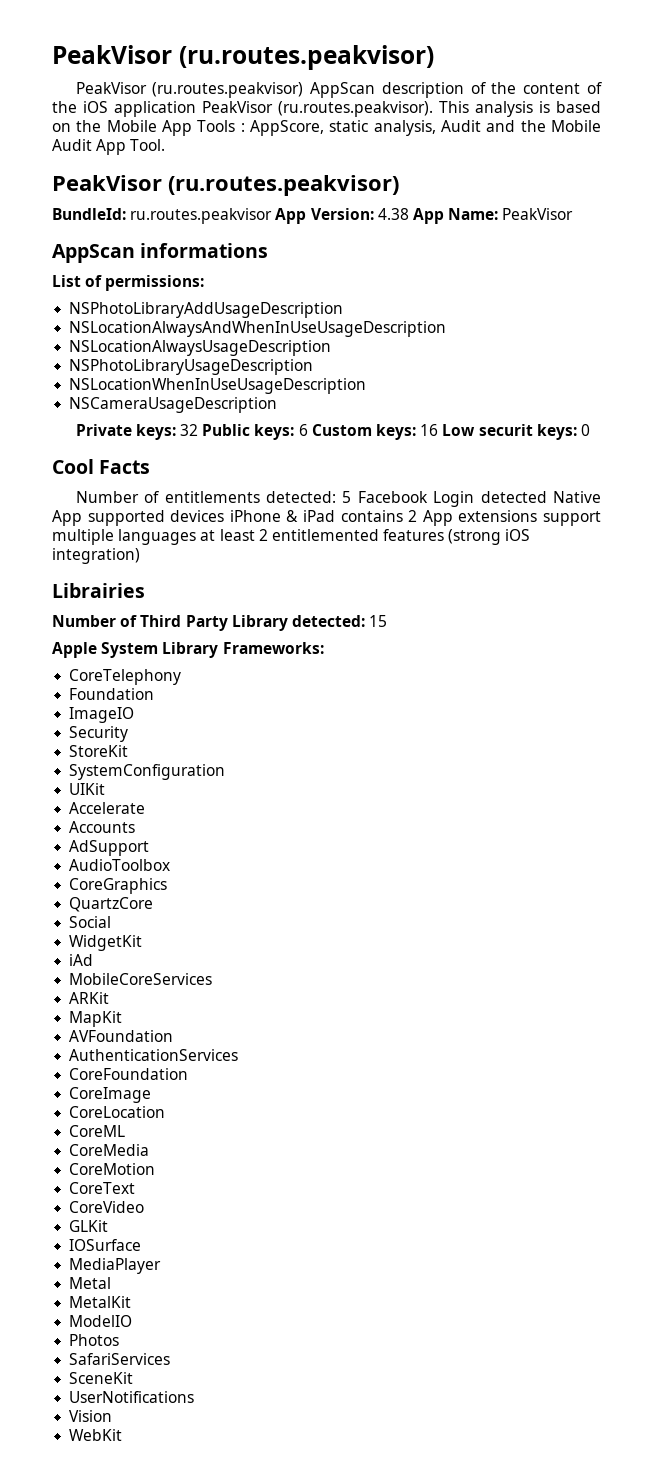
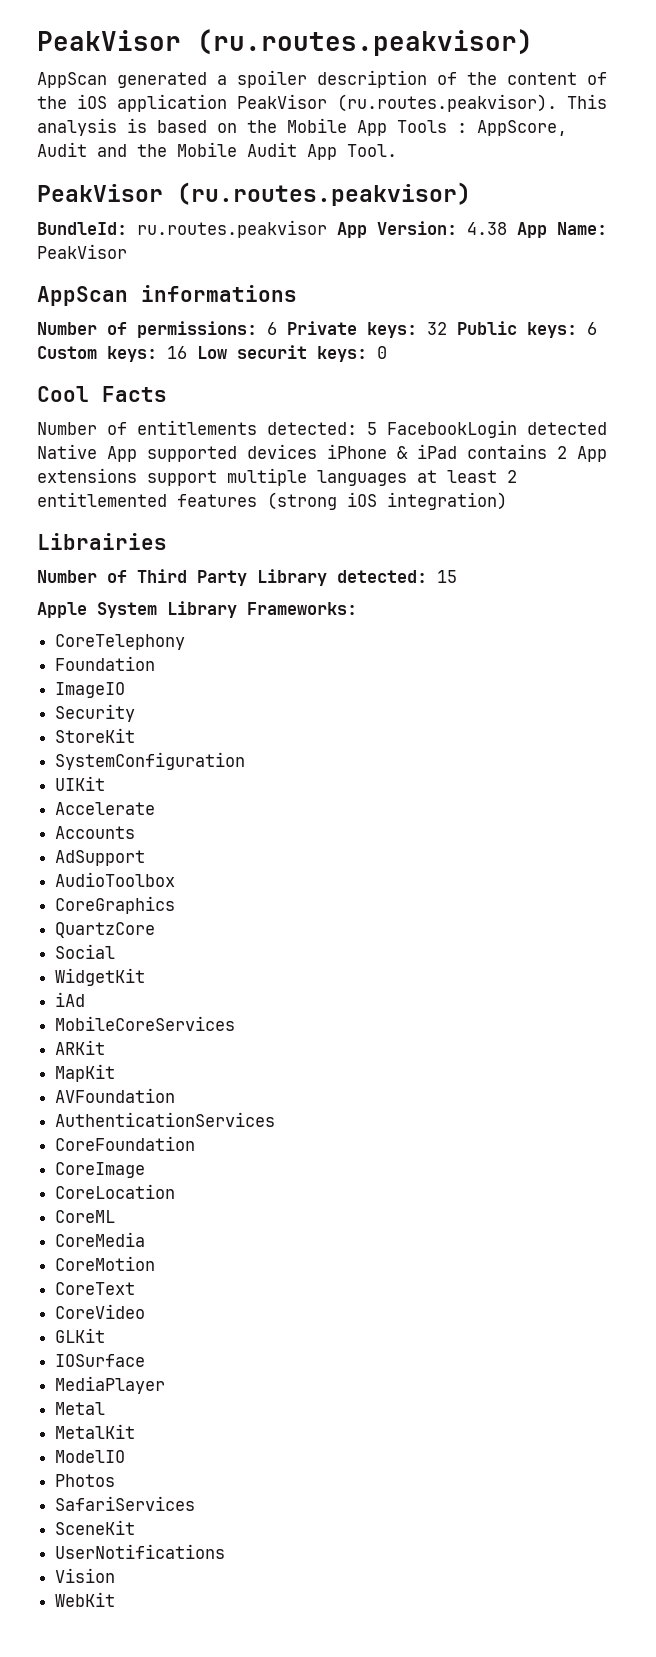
[52,45,434,70] [75,82,376,98] PeakVisor (ru.routes.peakvisor) // PeakVisor (ru.routes.peakvisor) AppScan -> [37,29,533,56] [37,70,307,88] PeakVisor (ru.routes.peakvisor) // AppScan generated a spoiler
[329,120,436,136] static analysis, -> (567, 128) none
[52,275,81,287] List -> [37,322,97,335] Number
[69,302,344,318] [69,321,447,337] [69,340,332,356] [69,359,314,375] [69,378,367,394] [69,397,278,413] // NSPhotoLibraryAddUsageDescription // NSLocationAlwaysAndWhenInUseUsageDescription // NSLocationAlwaysUsageDescription // NSPhotoLibraryUsageDescription // NSLocationWhenInUseUsageDescription // NSCameraUsageDescription // -> [267,322,277,335] 6
[357,491,475,507] Facebook Login -> [387,420,517,438] FacebookLogin

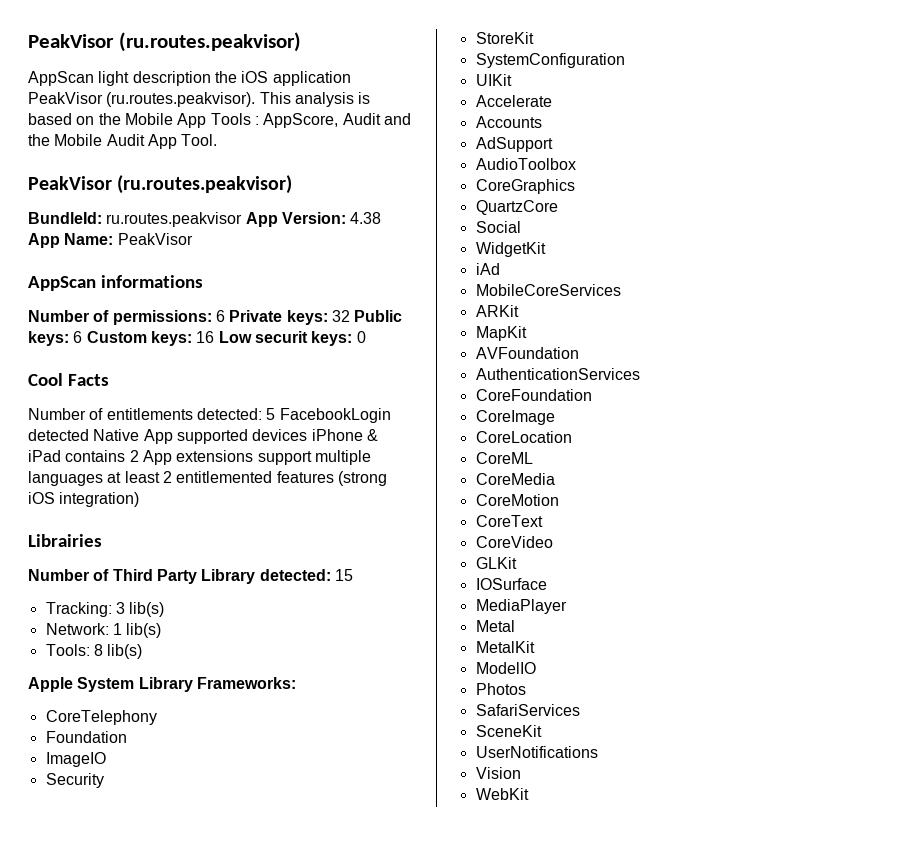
[117,70,607,88] generated a spoiler description of the content of -> [98,71,211,86] light description
(457, 576) none -> [45,602,165,617] [45,623,162,638] [45,644,143,659] // Tracking: 3 lib(s) // Network: 1 lib(s) // Tools: 8 lib(s)

